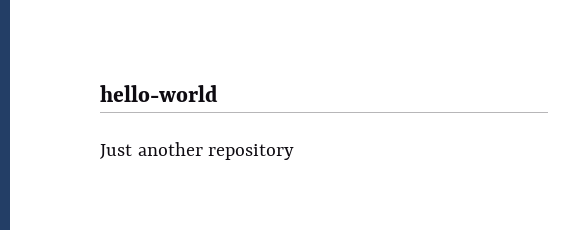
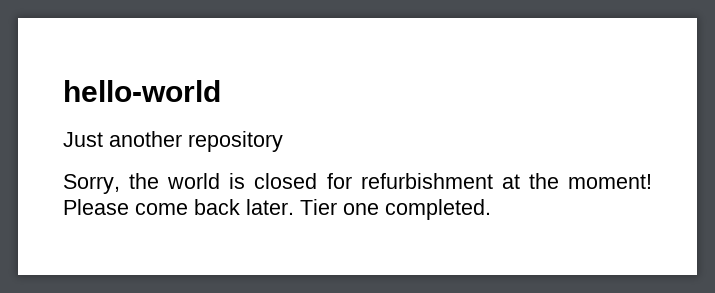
(295, 152) none -> [63,173,652,194] [63,199,491,220] // Sorry, the world is closed for refurbishment at the moment! Please come back later. Tier one completed.

